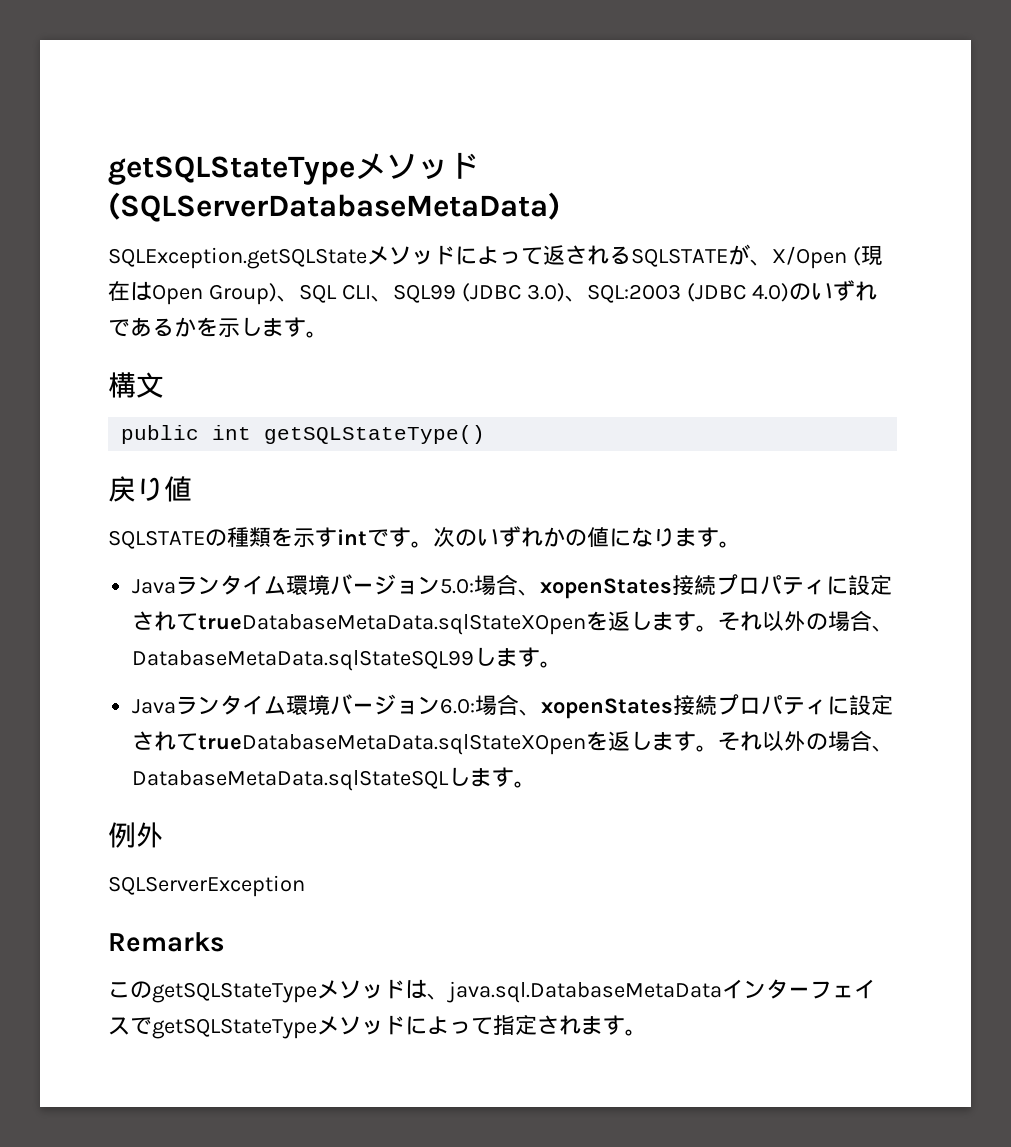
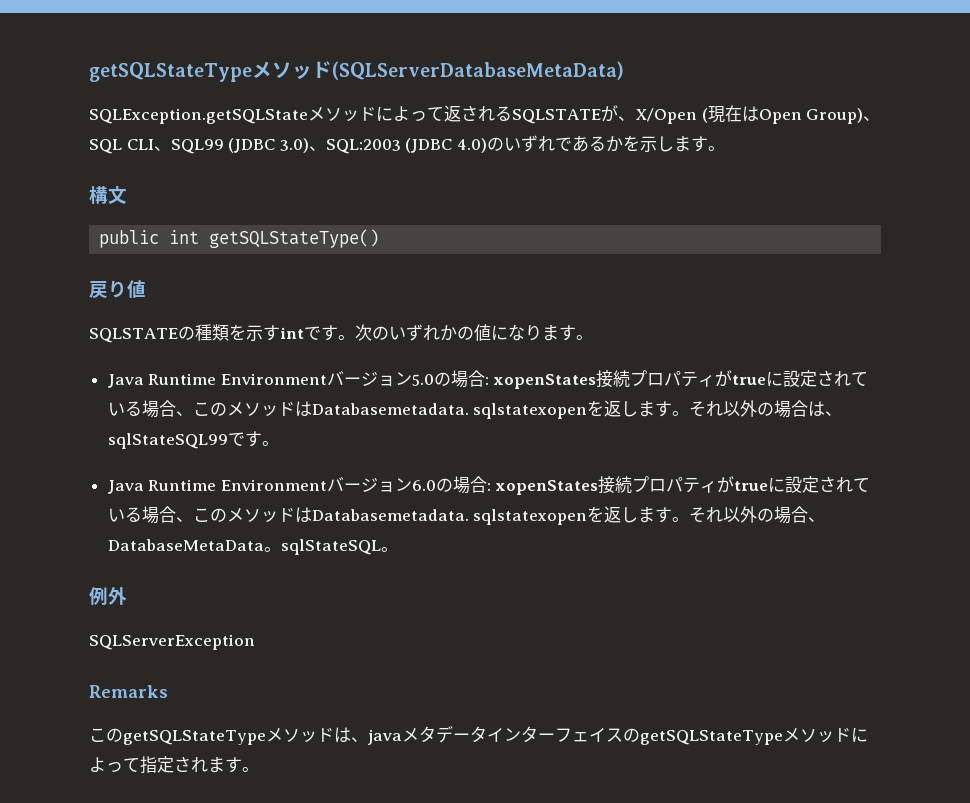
[176,574,893,599] [132,610,895,635] [132,647,563,671] [132,694,894,719] [132,730,895,755] [132,767,515,791] ランタイム環境バージョン5.0:場合、xopenStates接続プロパティに設定されてtrueDatabaseMetaData.sqlStateXOpenを返します。それ以外の場合、DatabaseMetaData.sqlStateSQL99します。 // Javaランタイム環境バージョン6.0:場合、xopenStates接続プロパティに設定されてtrueDatabaseMetaData.sqlStateXOpenを返します。それ以外の場合、DatabaseMetaData.sqlStateSQLします -> [148,370,869,389] [107,400,843,419] [107,431,279,449] [107,476,871,495] [107,506,826,525] [107,539,381,555] Runtime Environmentバージョン5.0の場合: xopenStates接続プロパティがtrueに設定されている場合、このメソッドはDatabasemetadata. sqlstatexopenを返します。それ以外の場合は、sqlStateSQL99です。 // Java Runtime Environmentバージョン6.0の場合: xopenStates接続プロパティがtrueに設定されている場合、このメソッドはDatabasemetadata. sqlstatexopenを返します。それ以外の場合、DatabaseMetaData。sqlStateSQL
[447,981,722,1003] java.sql.DatabaseMetaData -> [367,725,487,745] javaメタデータ
[130,1017,152,1035] で -> [622,728,640,742] の

